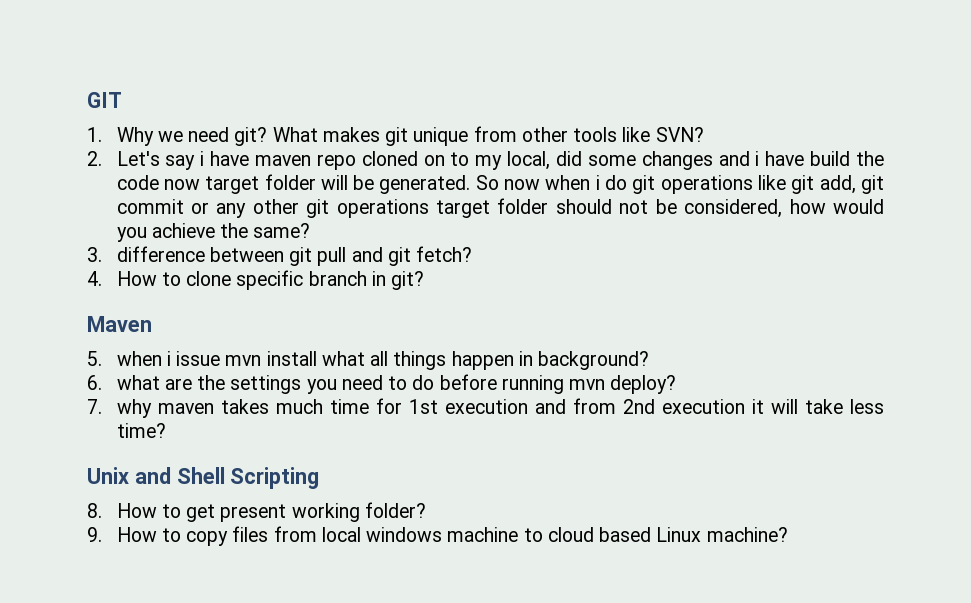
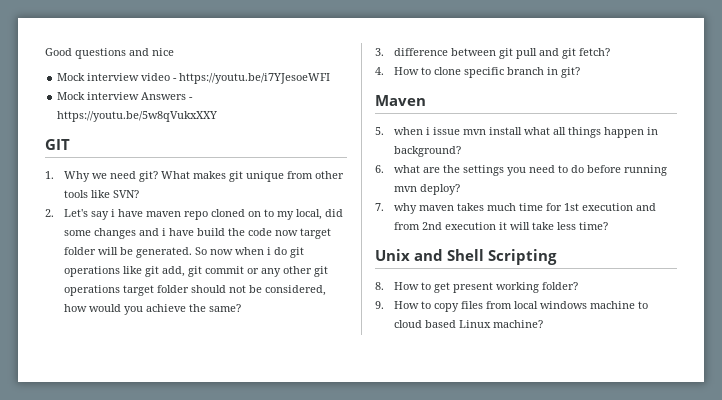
(87, 100) none -> [45,48,174,59] [57,73,331,84] [57,92,194,100] [57,111,218,122] Good questions and nice // Mock interview video - https://youtu.be/i7YJesoeWFI // Mock interview Answers - https://youtu.be/5w8qVukxXXY //

